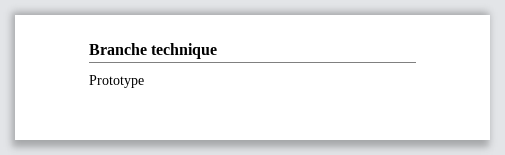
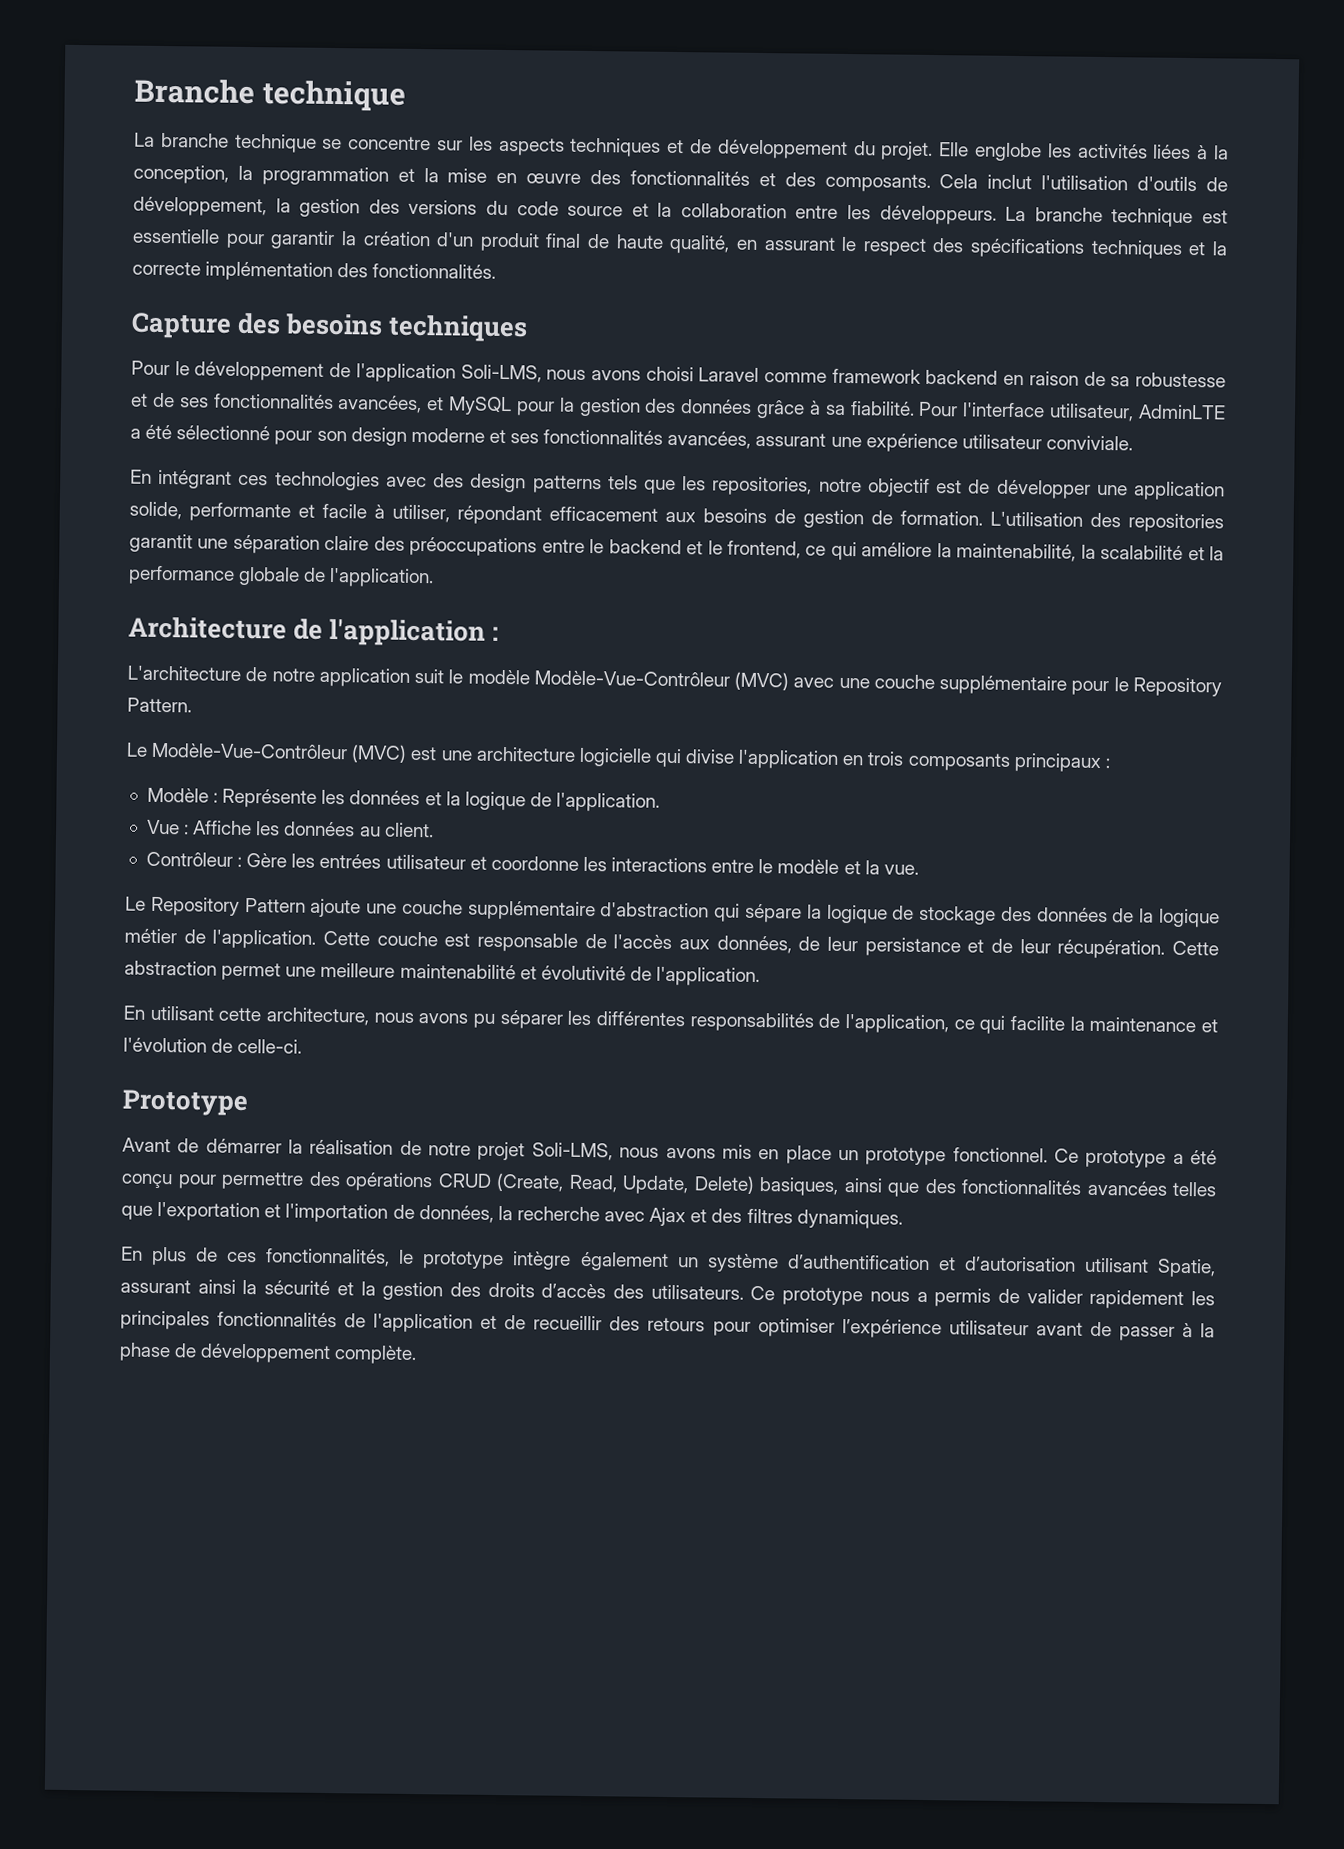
[89,75,144,88] Prototype -> [134,132,1229,162] [133,164,1228,192] [133,196,1228,228] [132,228,1228,259] [132,261,497,281] [131,312,529,343] [131,360,1227,388] [131,392,1227,422] [130,424,1133,453] [130,469,1225,501] [129,501,1224,533] [129,533,1225,562] [128,565,435,588] [128,616,500,647] [127,665,1222,697] [127,697,192,713] [126,742,1110,773] [146,787,661,812] [146,819,434,838] [145,851,919,875] [125,896,1221,928] [124,928,1219,959] [124,960,761,987] [123,1005,1218,1034] [123,1037,303,1054] [122,1089,249,1117] [122,1137,1217,1168] [121,1171,1217,1197] [121,1202,903,1229] [121,1246,1217,1278] [120,1279,1216,1310] [120,1310,1215,1341] [119,1342,418,1365] La branche technique se concentre sur les aspects techniques et de développement du projet. Elle englobe les activités liées à la conception, la programmation et la mise en œuvre des fonctionnalités et des composants. Cela inclut l'utilisation d'outils de développement, la gestion des versions du code source et la collaboration entre les développeurs. La branche technique est essentielle pour garantir la création d'un produit final de haute qualité, en assurant le respect des spécifications techniques et la correcte implémentation des fonctionnalités. // Capture des besoins techniques // Pour le développement de l'application Soli-LMS, nous avons choisi Laravel comme framework backend en raison de sa robustesse et de ses fonctionnalités avancées, et MySQL pour la gestion des données grâce à sa fiabilité. Pour l'interface utilisateur, AdminLTE a été sélectionné pour son design moderne et ses fonctionnalités avancées, assurant une expérience utilisateur conviviale. // En intégrant ces technologies avec des design patterns tels que les repositories, notre objectif est de développer une application solide, performante et facile à utiliser, répondant efficacement aux besoins de gestion de formation. L'utilisation des repositories garantit une séparation claire des préoccupations entre le backend et le frontend, ce qui améliore la maintenabilité, la scalabilité et la performance globale de l'application. // Architecture de l'application : // L'architecture de notre application suit le modèle Modèle-Vue-Contrôleur (MVC) avec une couche supplémentaire pour le Repository Pattern. // Le Modèle-Vue-Contrôleur (MVC) est une architecture logicielle qui divise l'application en trois composants principaux : // Modèle : Représente les données et la logique de l'application. // Vue : Affiche les données au client. // Contrôleur : Gère les entrées utilisateur et coordonne les interactions entre le modèle et la vue. // Le Repository Pattern ajoute une couche supplémentaire d'abstraction qui sépare la logique de stockage des données de la logique métier de l'application. Cette couche est responsable de l'accès aux données, de leur persistance et de leur récupération. Cette abstraction permet une meilleure maintenabilité et évolutivité de l'application. // En utilisant cette architecture, nous avons pu séparer les différentes responsabilités de l'application, ce qui facilite la maintenance et l'évolution de celle-ci. // Prototype // Avant de démarrer la réalisation de notre projet Soli-LMS, nous avons mis en place un prototype fonctionnel. Ce prototype a été conçu pour permettre des opérations CRUD (Create, Read, Update, Delete) basiques, ainsi que des fonctionnalités avancées telles que l'exportation et l'importation de données, la recherche avec Ajax et des filtres dynamiques. // En plus de ces fonctionnalités, le prototype intègre également un système d’authentification et d’autorisation utilisant Spatie, assurant ainsi la sécurité et la gestion des droits d’accès des utilisateurs. Ce prototype nous a permis de valider rapidement les principales fonctionnalités de l'application et de recueillir des retours pour optimiser l’expérience utilisateur avant de passer à la phase de développement complète.

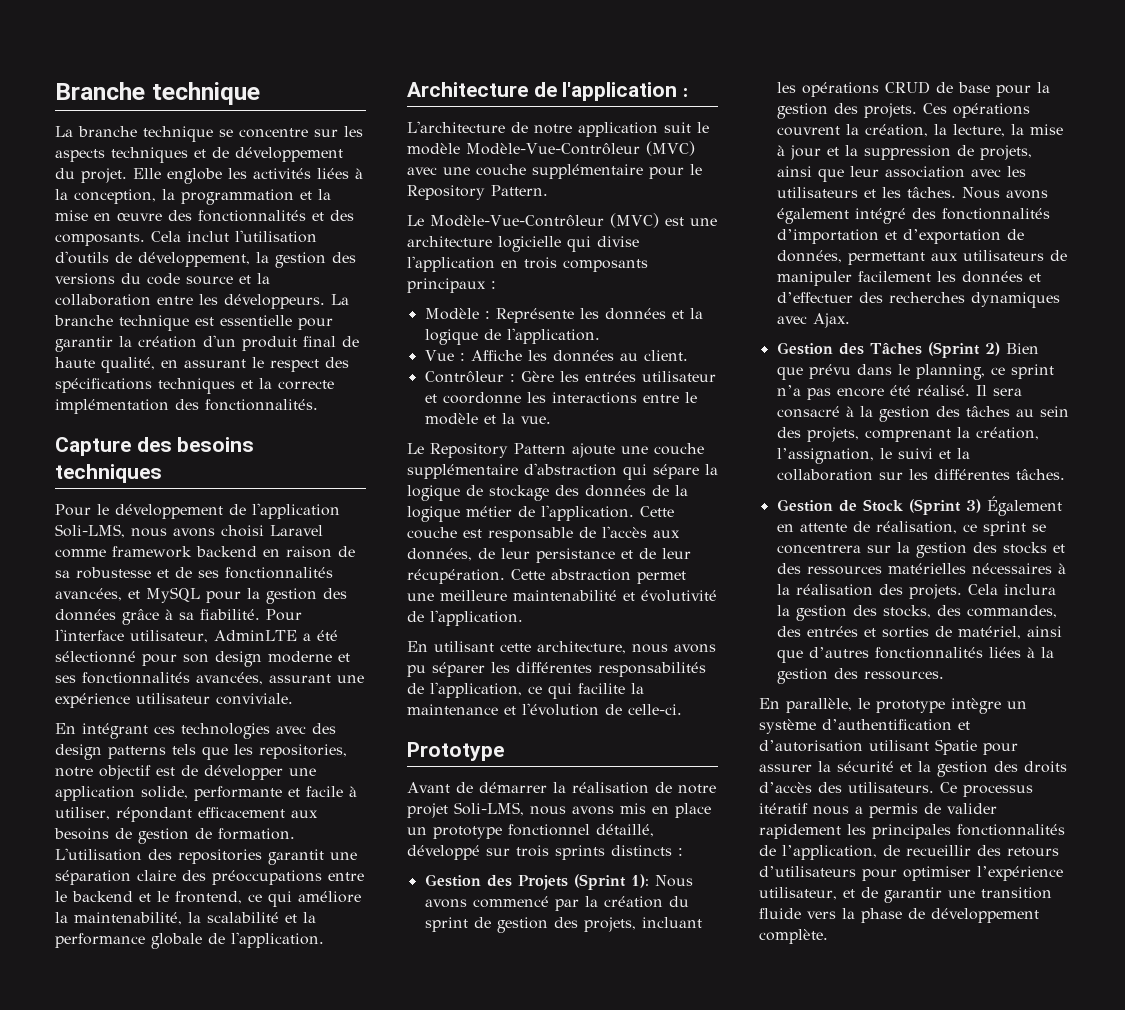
[952,1147,1217,1168] [121,1171,1217,1197] [121,1202,903,1229] [121,1246,391,1267] fonctionnel. Ce prototype a été conçu pour permettre des opérations CRUD (Create, Read, Update, Delete) basiques, ainsi que des fonctionnalités avancées telles que l'exportation et l'importation de données, la recherche avec Ajax et des filtres dynamiques. // En plus de ces fonctionnalités, -> [508,824,654,837] [407,845,683,860] [424,874,693,890] [424,896,689,911] [424,917,702,933] [776,81,1050,97] [776,103,1030,119] [776,124,1063,137] [776,145,1032,160] [776,166,1026,182] [776,187,1048,199] [776,208,1050,224] [776,229,1024,244] [776,250,1067,265] [776,271,1041,286] [776,292,1060,308] [776,313,850,328] [776,342,1039,358] [776,364,1054,380] [776,385,1022,400] [776,406,1069,422] [776,427,1039,442] [776,448,970,464] [776,469,1065,481] [776,496,1062,516] [776,521,1046,536] [776,542,1065,558] [776,563,1066,575] [776,584,1056,599] [776,605,1057,621] [776,626,1062,639] [776,647,1054,663] [776,668,944,684] [759,698,852,713] fonctionnel détaillé, développé sur trois sprints distincts : // Gestion des Projets (Sprint 1): Nous avons commencé par la création du sprint de gestion des projets, incluant les opérations CRUD de base pour la gestion des projets. Ces opérations couvrent la création, la lecture, la mise à jour et la suppression de projets, ainsi que leur association avec les utilisateurs et les tâches. Nous avons également intégré des fonctionnalités d’importation et d’exportation de données, permettant aux utilisateurs de manipuler facilement les données et d’effectuer des recherches dynamiques avec Ajax. // Gestion des Tâches (Sprint 2) Bien que prévu dans le planning, ce sprint n’a pas encore été réalisé. Il sera consacré à la gestion des tâches au sein des projets, comprenant la création, l’assignation, le suivi et la collaboration sur les différentes tâches. // Gestion de Stock (Sprint 3) Également en attente de réalisation, ce sprint se concentrera sur la gestion des stocks et des ressources matérielles nécessaires à la réalisation des projets. Cela inclura la gestion des stocks, des commandes, des entrées et sorties de matériel, ainsi que d’autres fonctionnalités liées à la gestion des ressources. // En parallèle,
[579,1251,669,1271] également -> (1001, 706) none
[1157,1258,1217,1278] [120,1279,236,1294] Spatie, assurant ainsi -> [935,739,1018,755] [759,764,812,772] Spatie pour assurer
[782,1287,864,1306] prototype -> [963,785,1033,797] [759,803,808,814] processus itératif
[373,1313,498,1333] l'application et -> [782,845,877,860] l’application,
(706, 1324) none -> [759,866,856,877] d’utilisateurs
[948,1320,1193,1341] utilisateur avant de passer à -> [759,887,1052,903] [759,908,836,919] utilisateur, et de garantir une transition fluide vers

